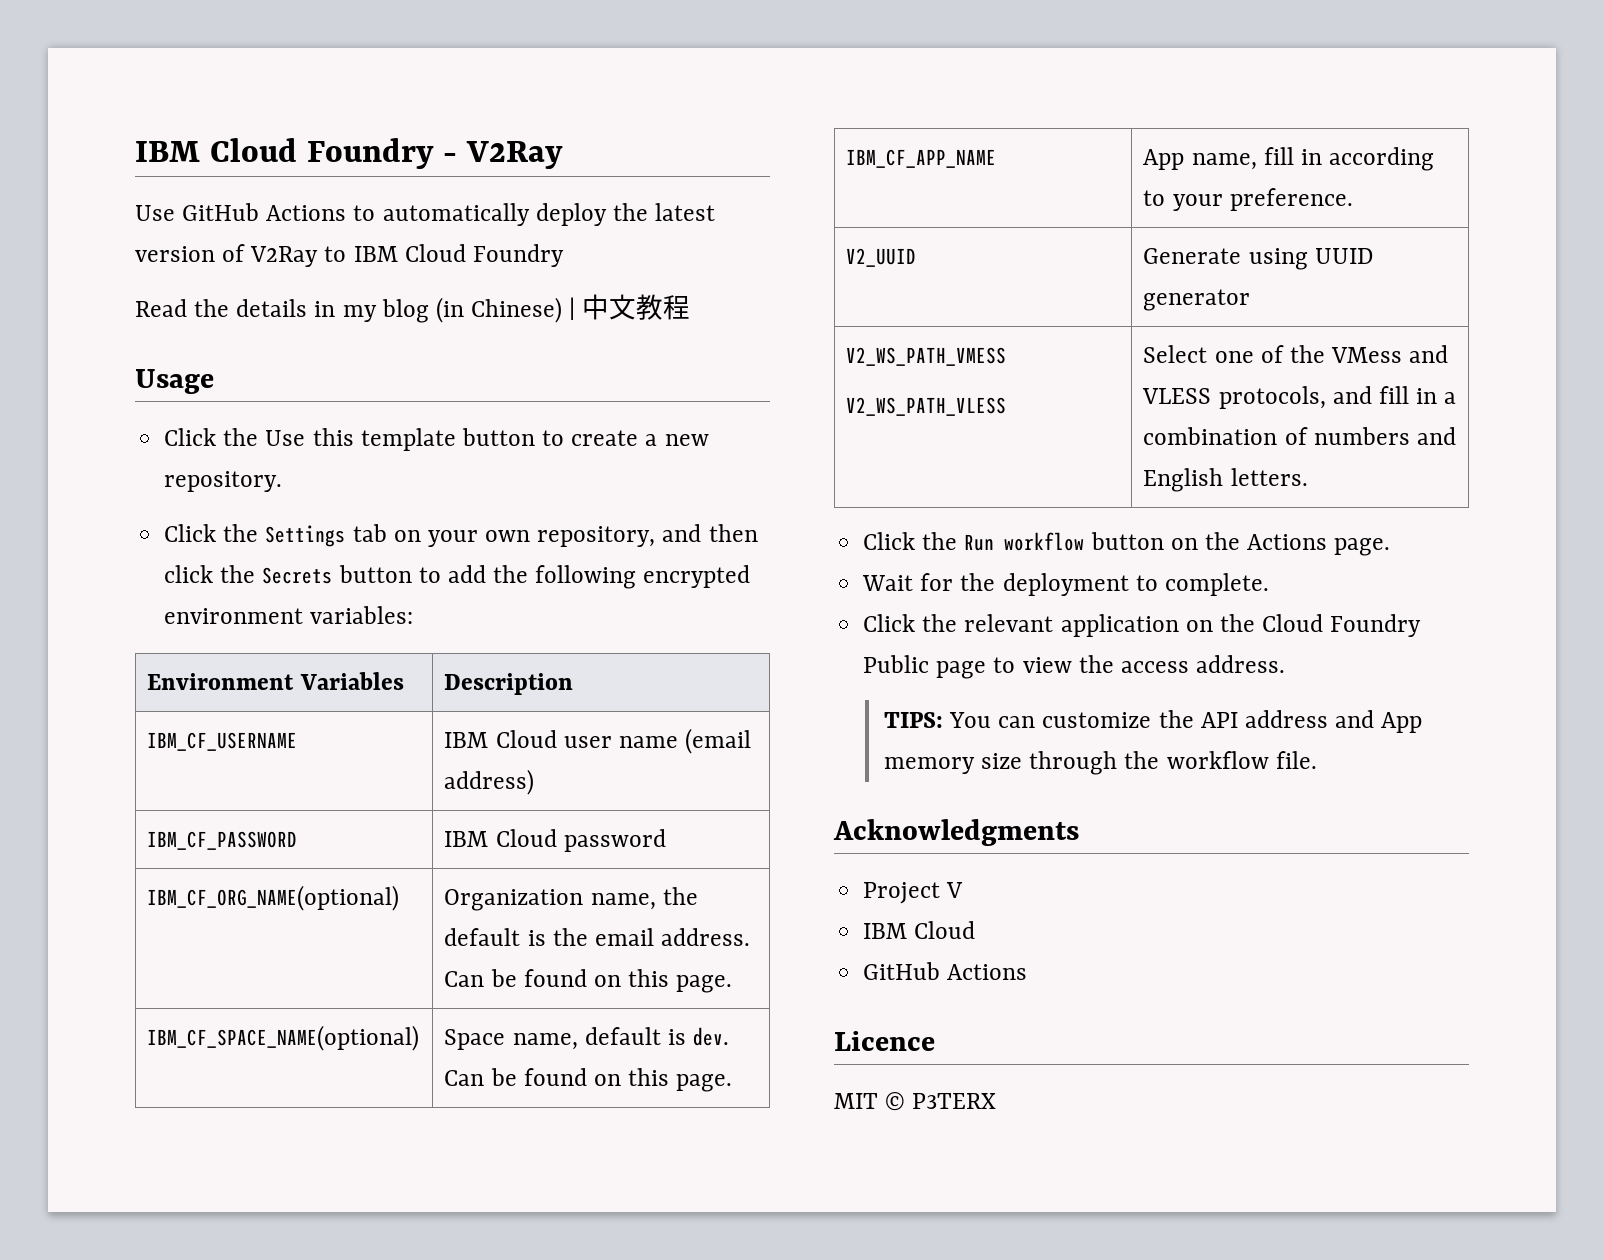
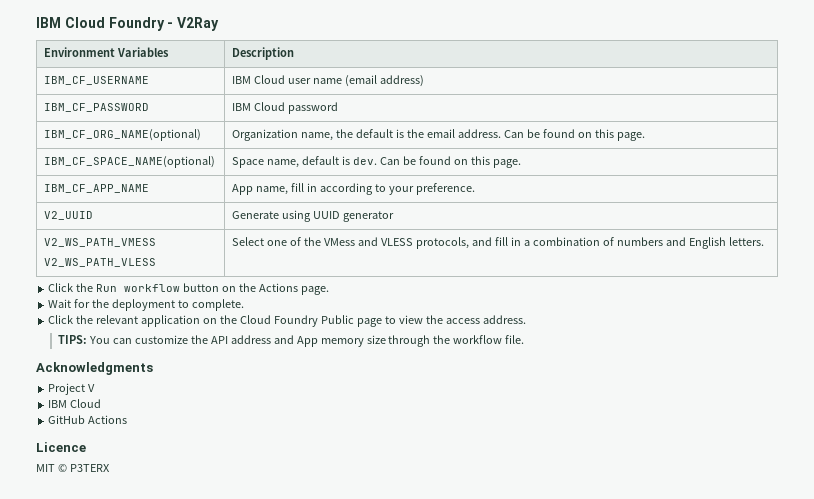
[135,203,716,226] [135,244,564,267] [135,294,691,323] [135,369,214,394] [164,428,709,451] [164,471,283,492] [164,524,758,547] [164,565,751,589] [164,606,414,624] // Use GitHub Actions to automatically deploy the latest version of V2Ray to IBM Cloud Foundry // Read the details in my blog (in Chinese) | 中文教程 // Usage // Click the Use this template button to create a new repository. // Click the Settings tab on your own repository, and then click the Secrets button to add the following encrypted environment variables: -> (220, 24) none

